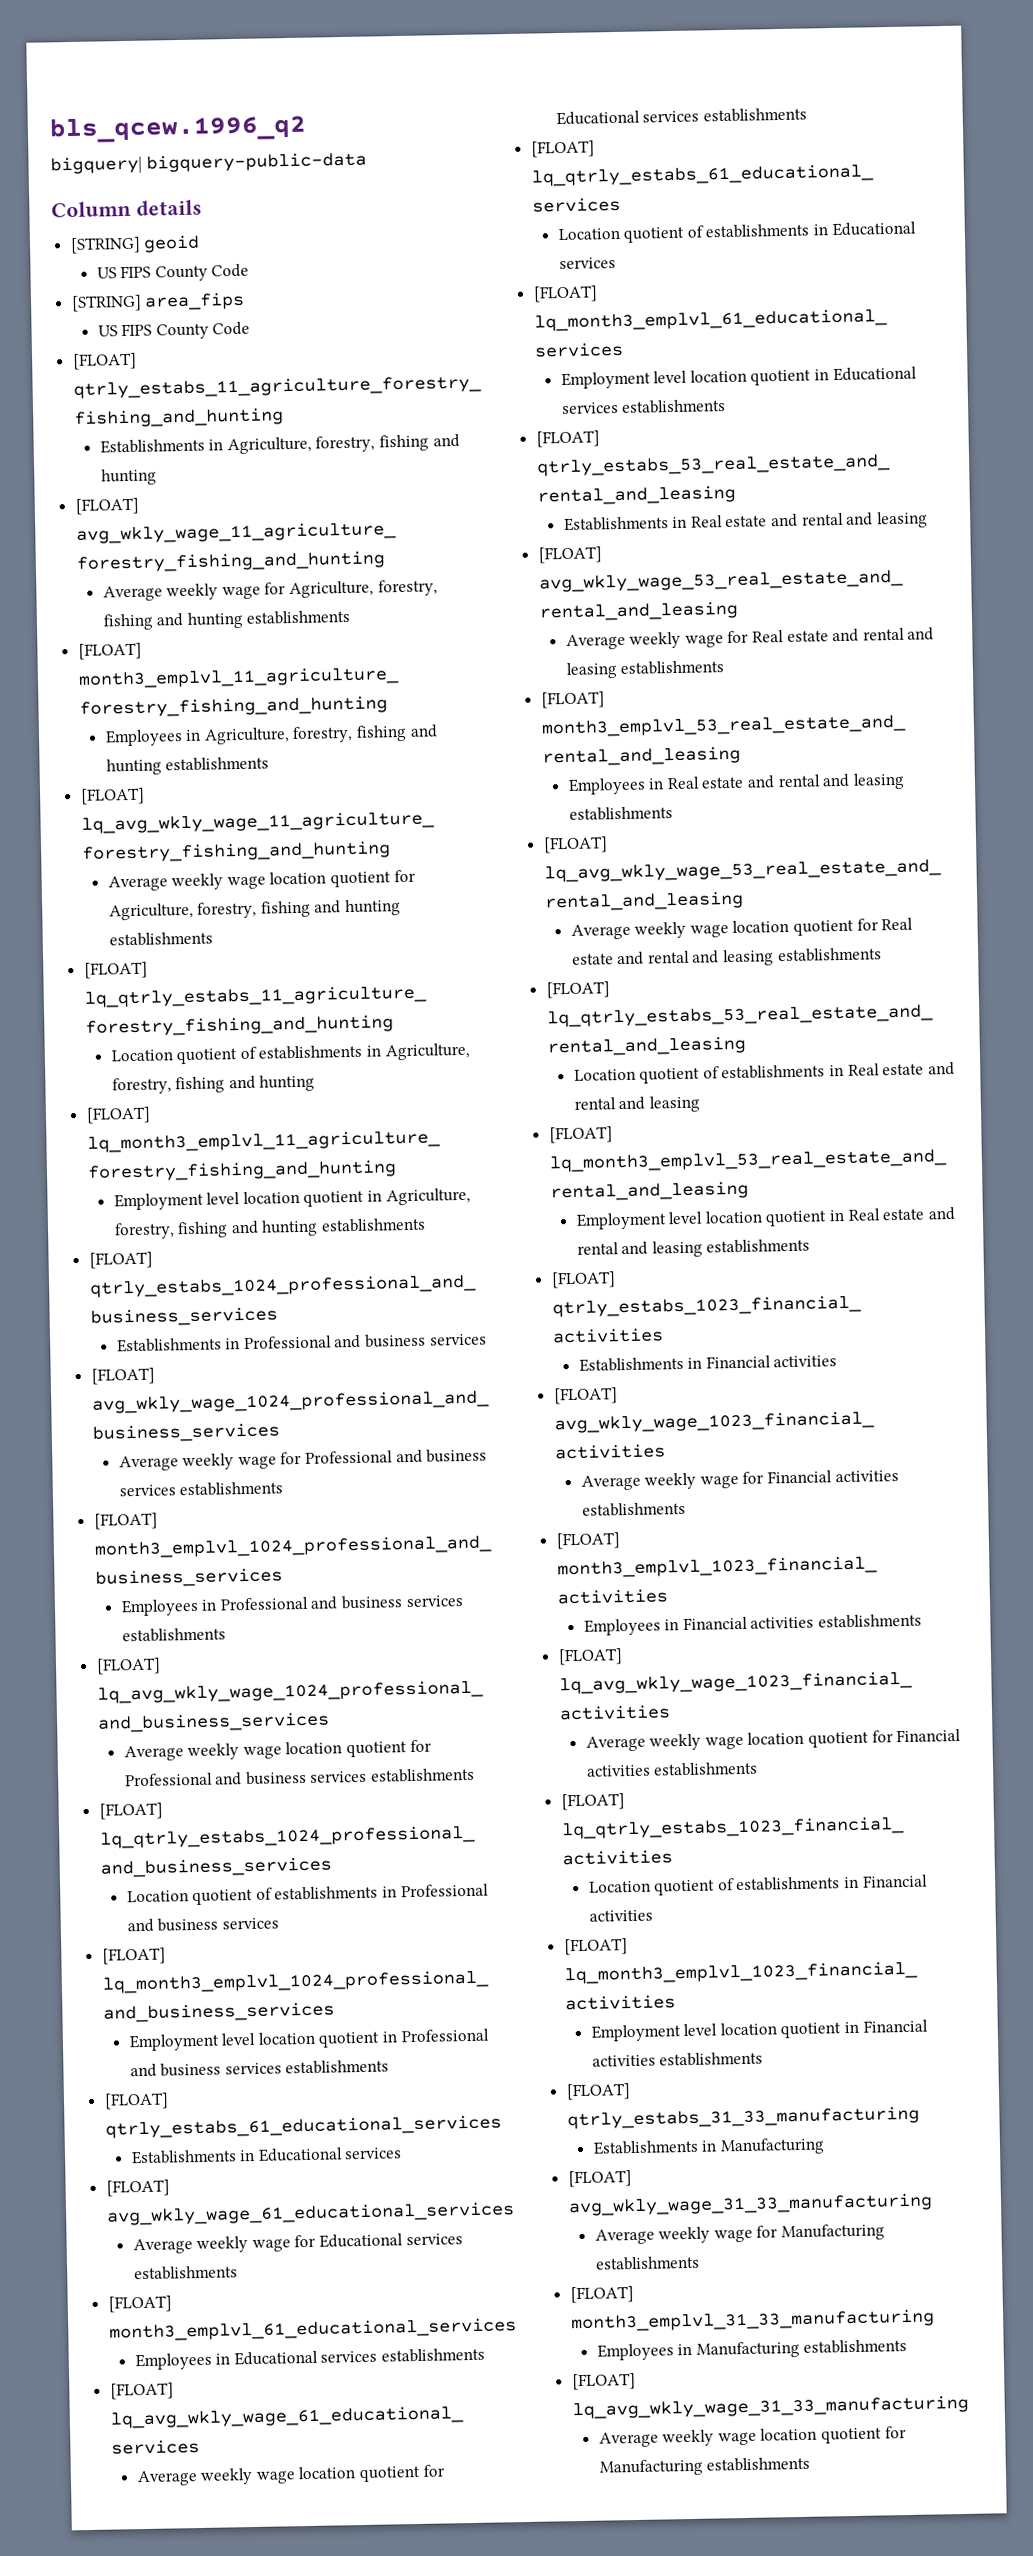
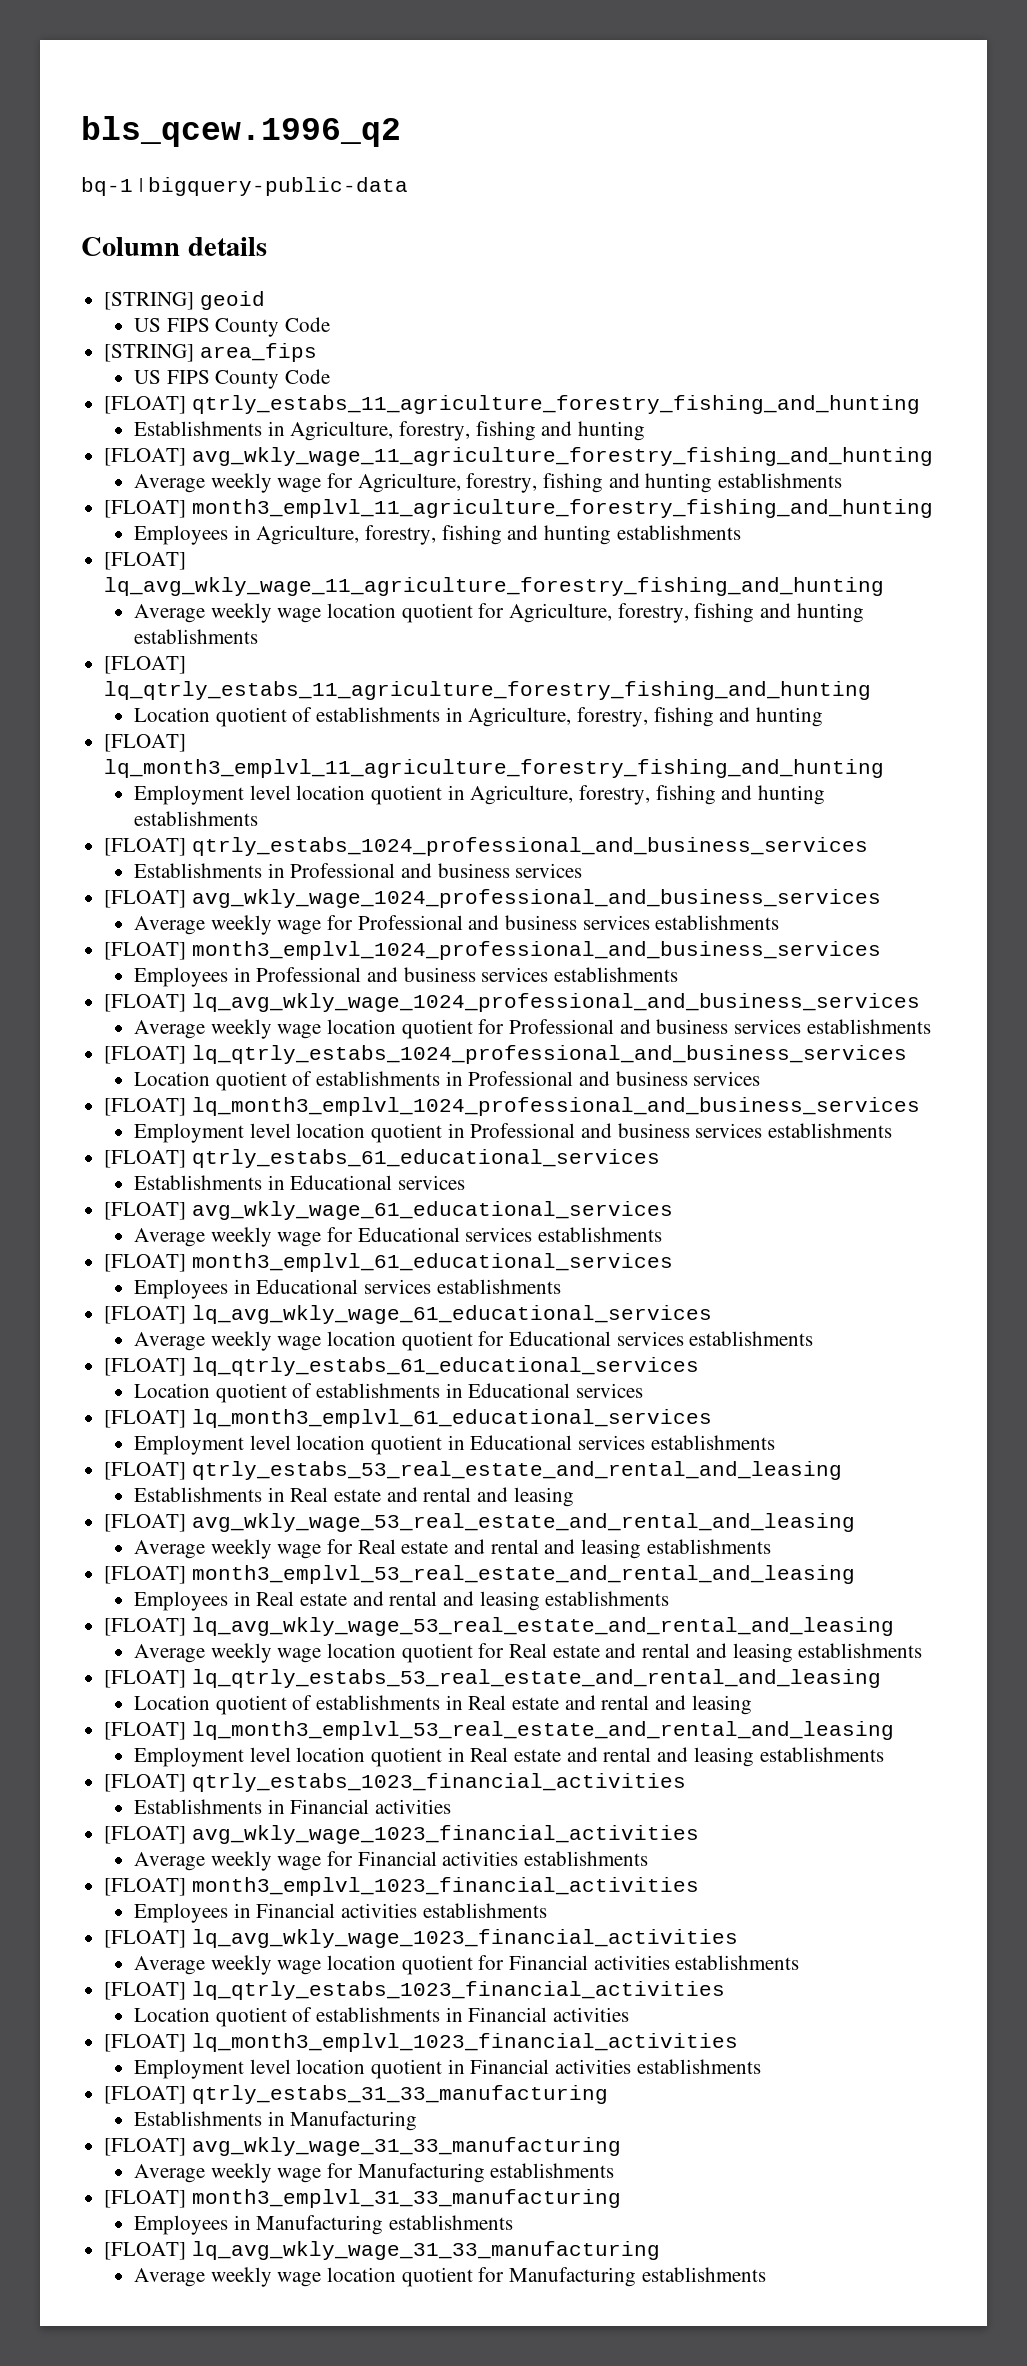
[50,155,142,175] bigquery| -> [81,177,143,196] bq-1 |

